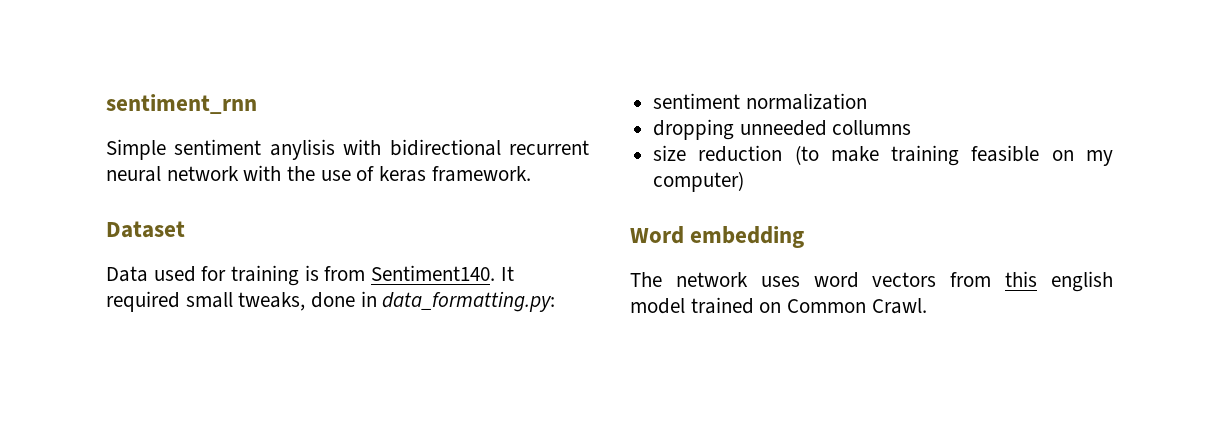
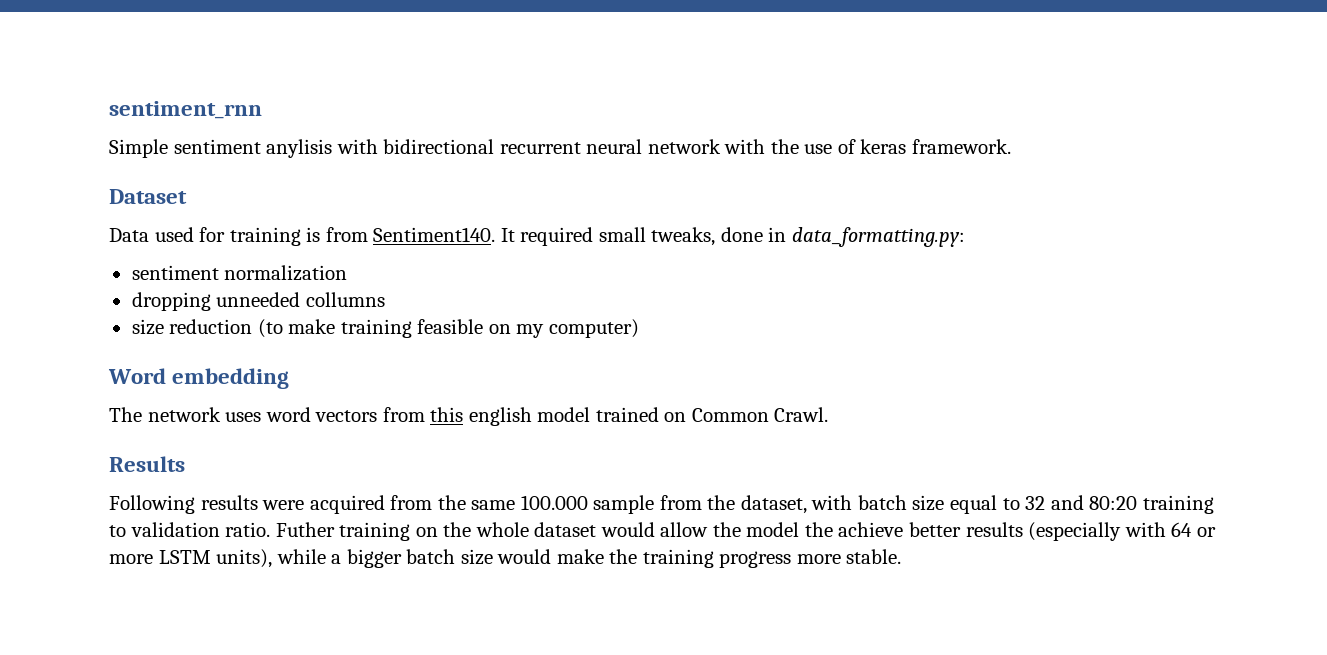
(927, 306) none -> [109,456,185,472] [109,495,1214,514] [109,522,1216,541] [109,549,902,568] // Results // Following results were acquired from the same 100.000 sample from the dataset, with batch size equal to 32 and 80:20 training to validation ratio. Futher training on the whole dataset would allow the model the achieve better results (especially with 64 or more LSTM units), while a bigger batch size would make the training progress more stable.

